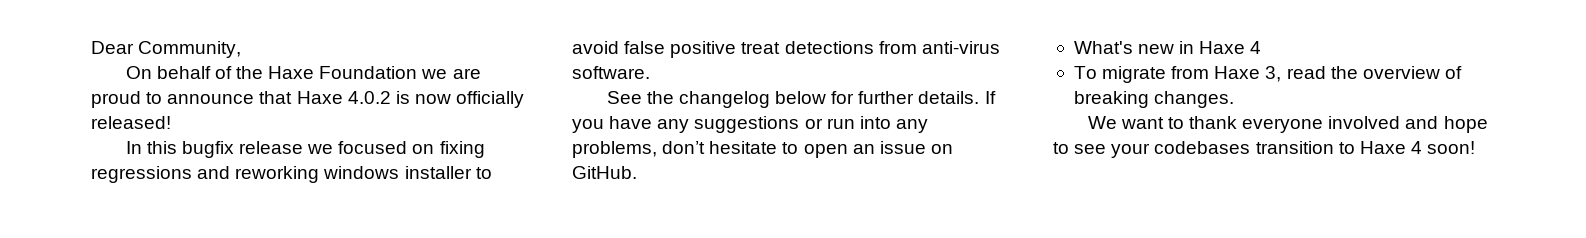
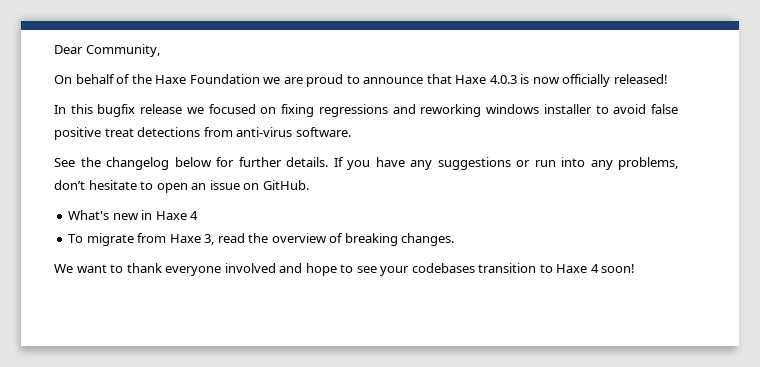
[347,91,391,104] 4.0.2 -> [489,75,517,84] 4.0.3

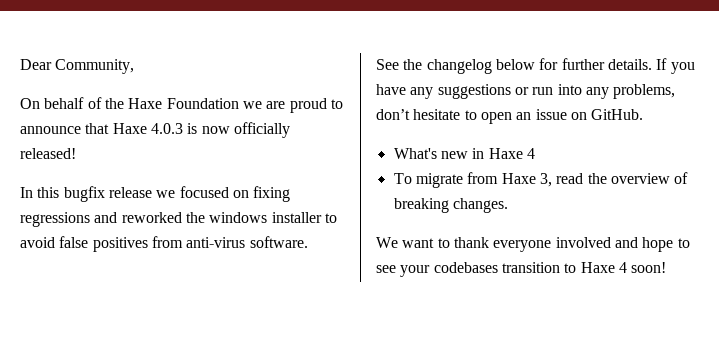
[420,104,482,117] reworking -> [121,212,205,223] reworked the
[54,127,201,140] positive treat detections -> [92,237,148,252] positives

